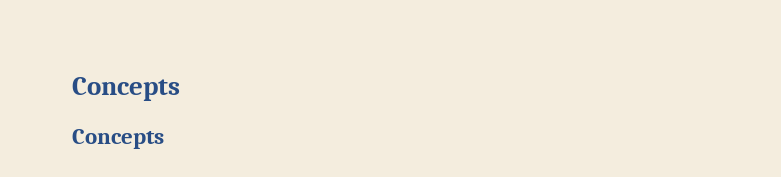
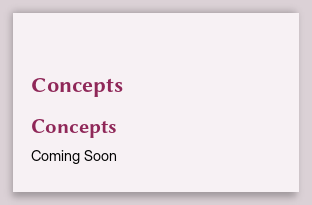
(164, 139) none -> [31,150,117,164] // Coming Soon

